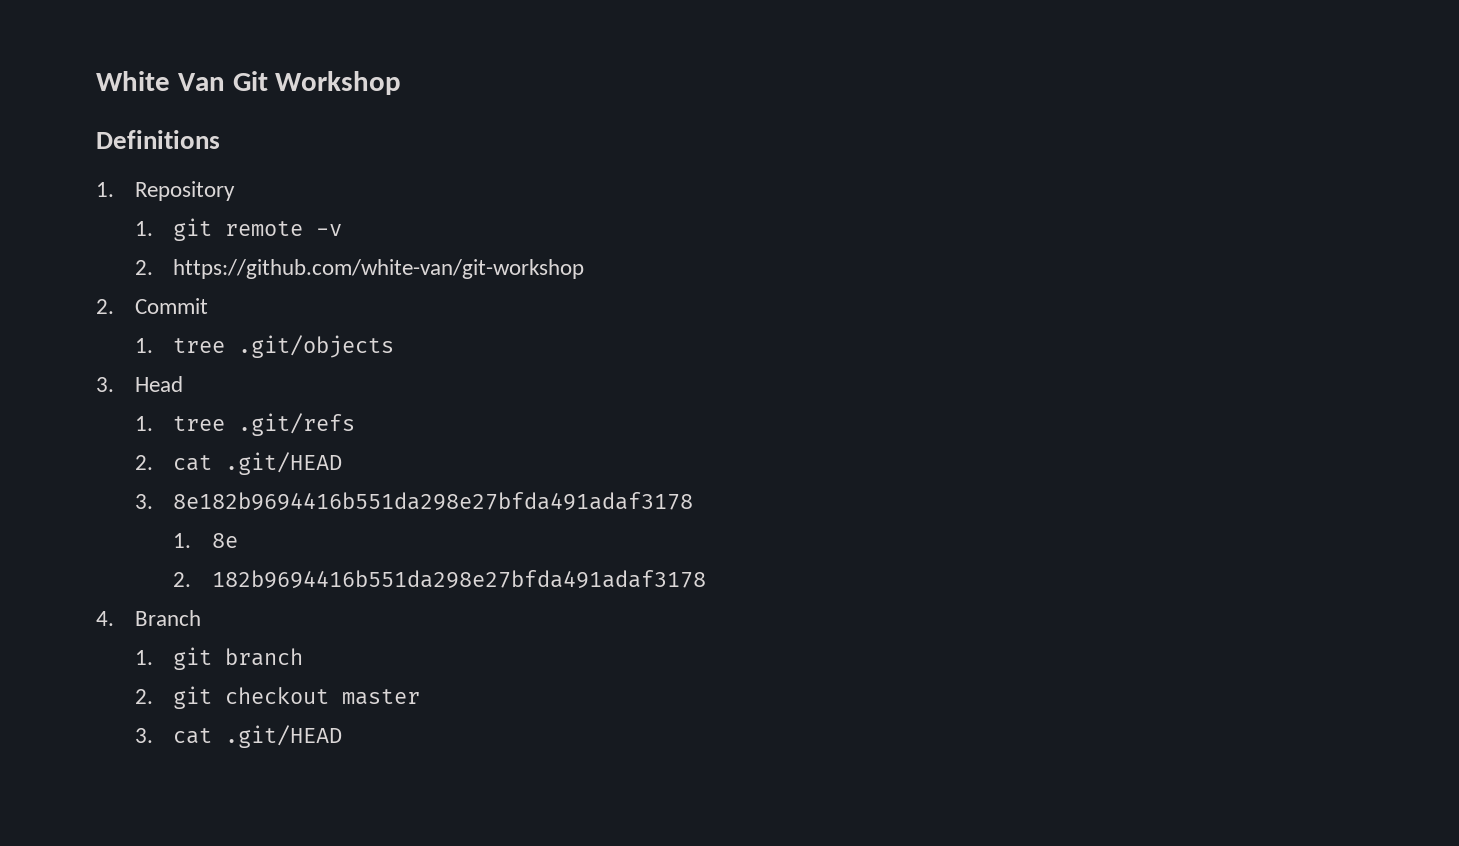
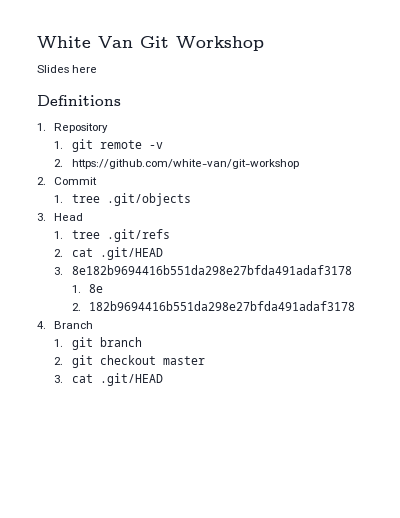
(402, 83) none -> [37,65,98,73] // Slides here

